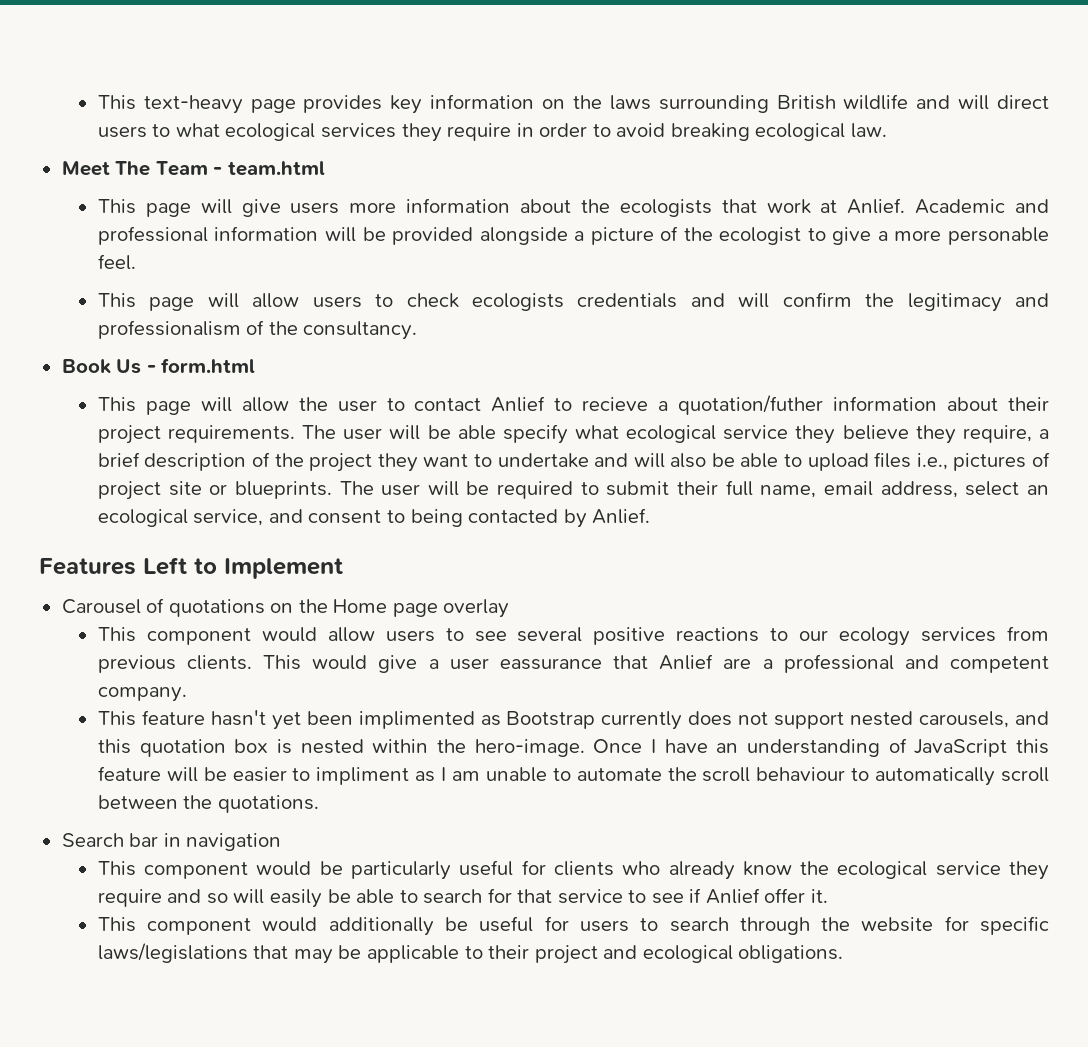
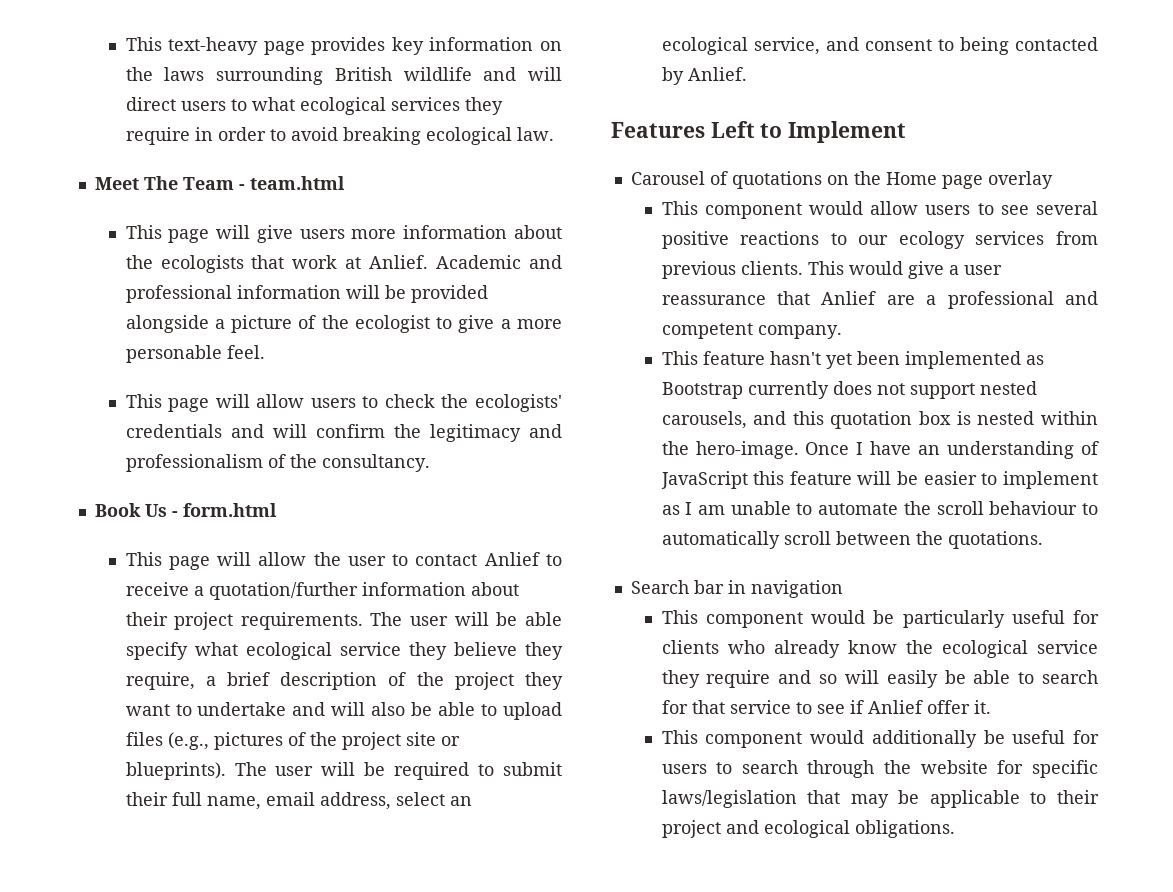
[471,293,564,311] ecologists -> [441,394,562,412] the ecologists'
[582,395,824,415] recieve a quotation/futher -> [125,582,358,600] receive a quotation/further
[916,453,948,470] i.e., -> [167,732,209,750] (e.g.,
(1050, 459) none -> [309,732,337,746] the
[234,481,332,499] blueprints. -> [125,762,226,780] blueprints).
[499,658,602,670] eassurance -> [661,295,766,305] reassurance
[358,711,475,729] implimented -> [904,351,1021,369] implemented
[316,767,410,785] impliment -> [1003,471,1098,489] implement
[97,943,248,963] laws/legislations -> [661,790,797,808] laws/legislation

